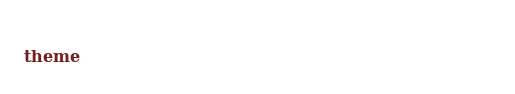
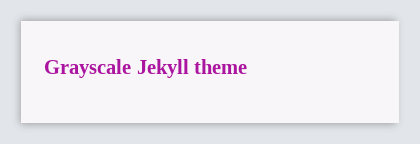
(24, 56) none -> [44,59,189,78] Grayscale Jekyll

